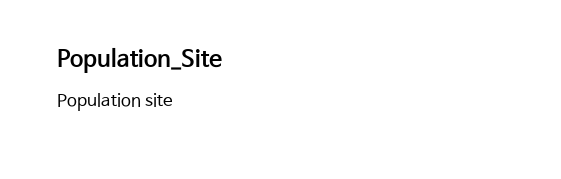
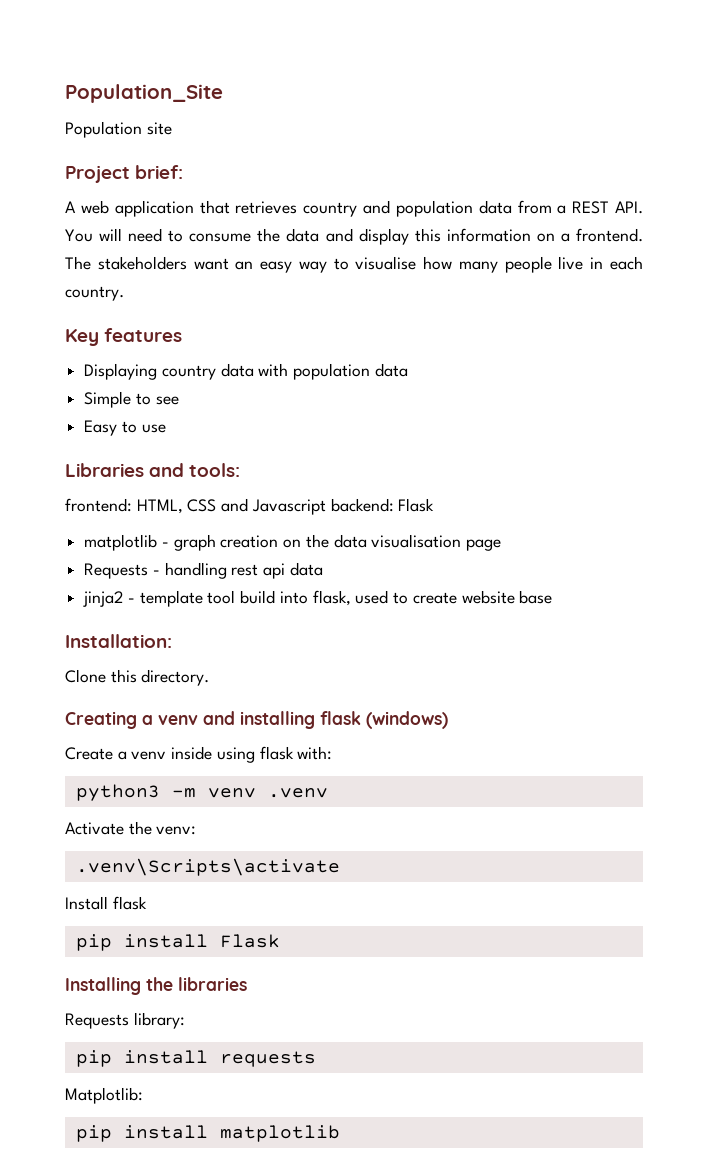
(174, 100) none -> [65,165,184,183] [65,200,643,217] [65,228,644,245] [65,256,643,273] [65,286,124,301] [65,328,183,346] [84,363,408,380] [84,391,179,408] [84,420,166,436] [65,463,241,477] [65,498,435,515] [84,534,502,551] [84,562,323,579] [83,590,553,607] [65,634,172,648] [65,669,210,686] [65,711,448,729] [65,746,333,763] [75,784,328,801] [65,821,197,835] [75,858,340,876] [65,896,147,910] [75,934,280,951] [65,977,247,995] [65,1012,185,1029] [75,1050,316,1067] [65,1087,143,1104] [75,1125,340,1142] // Project brief: // A web application that retrieves country and population data from a REST API. You will need to consume the data and display this information on a frontend. The stakeholders want an easy way to visualise how many people live in each country. // Key features // Displaying country data with population data // Simple to see // Easy to use // Libraries and tools: // frontend: HTML, CSS and Javascript backend: Flask // matplotlib - graph creation on the data visualisation page // Requests - handling rest api data // jinja2 - template tool build into flask, used to create website base // Installation: // Clone this directory. // Creating a venv and installing flask (windows) // Create a venv inside using flask with: // python3 -m venv .venv // Activate the venv: // .venv\Scripts\activate // Install flask // pip install Flask // Installing the libraries // Requests library: // pip install requests // Matplotlib: // pip install matplotlib

